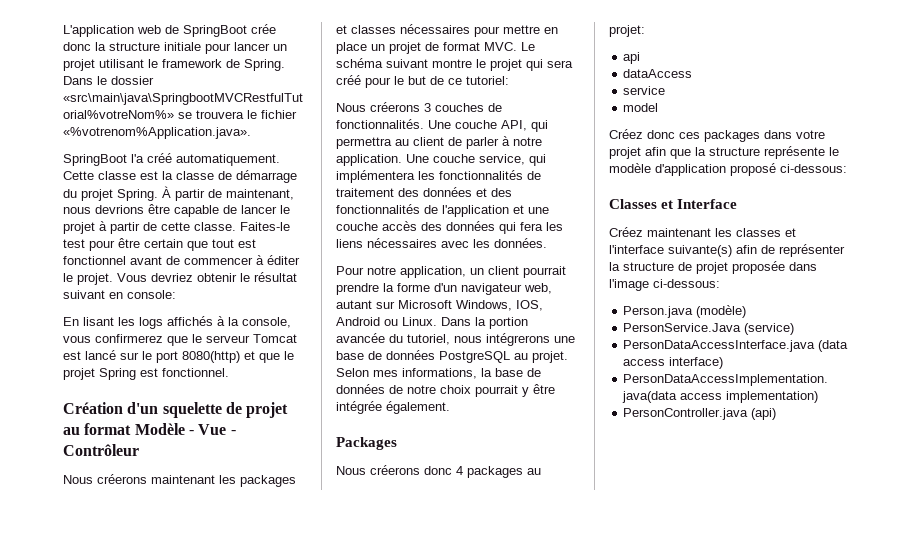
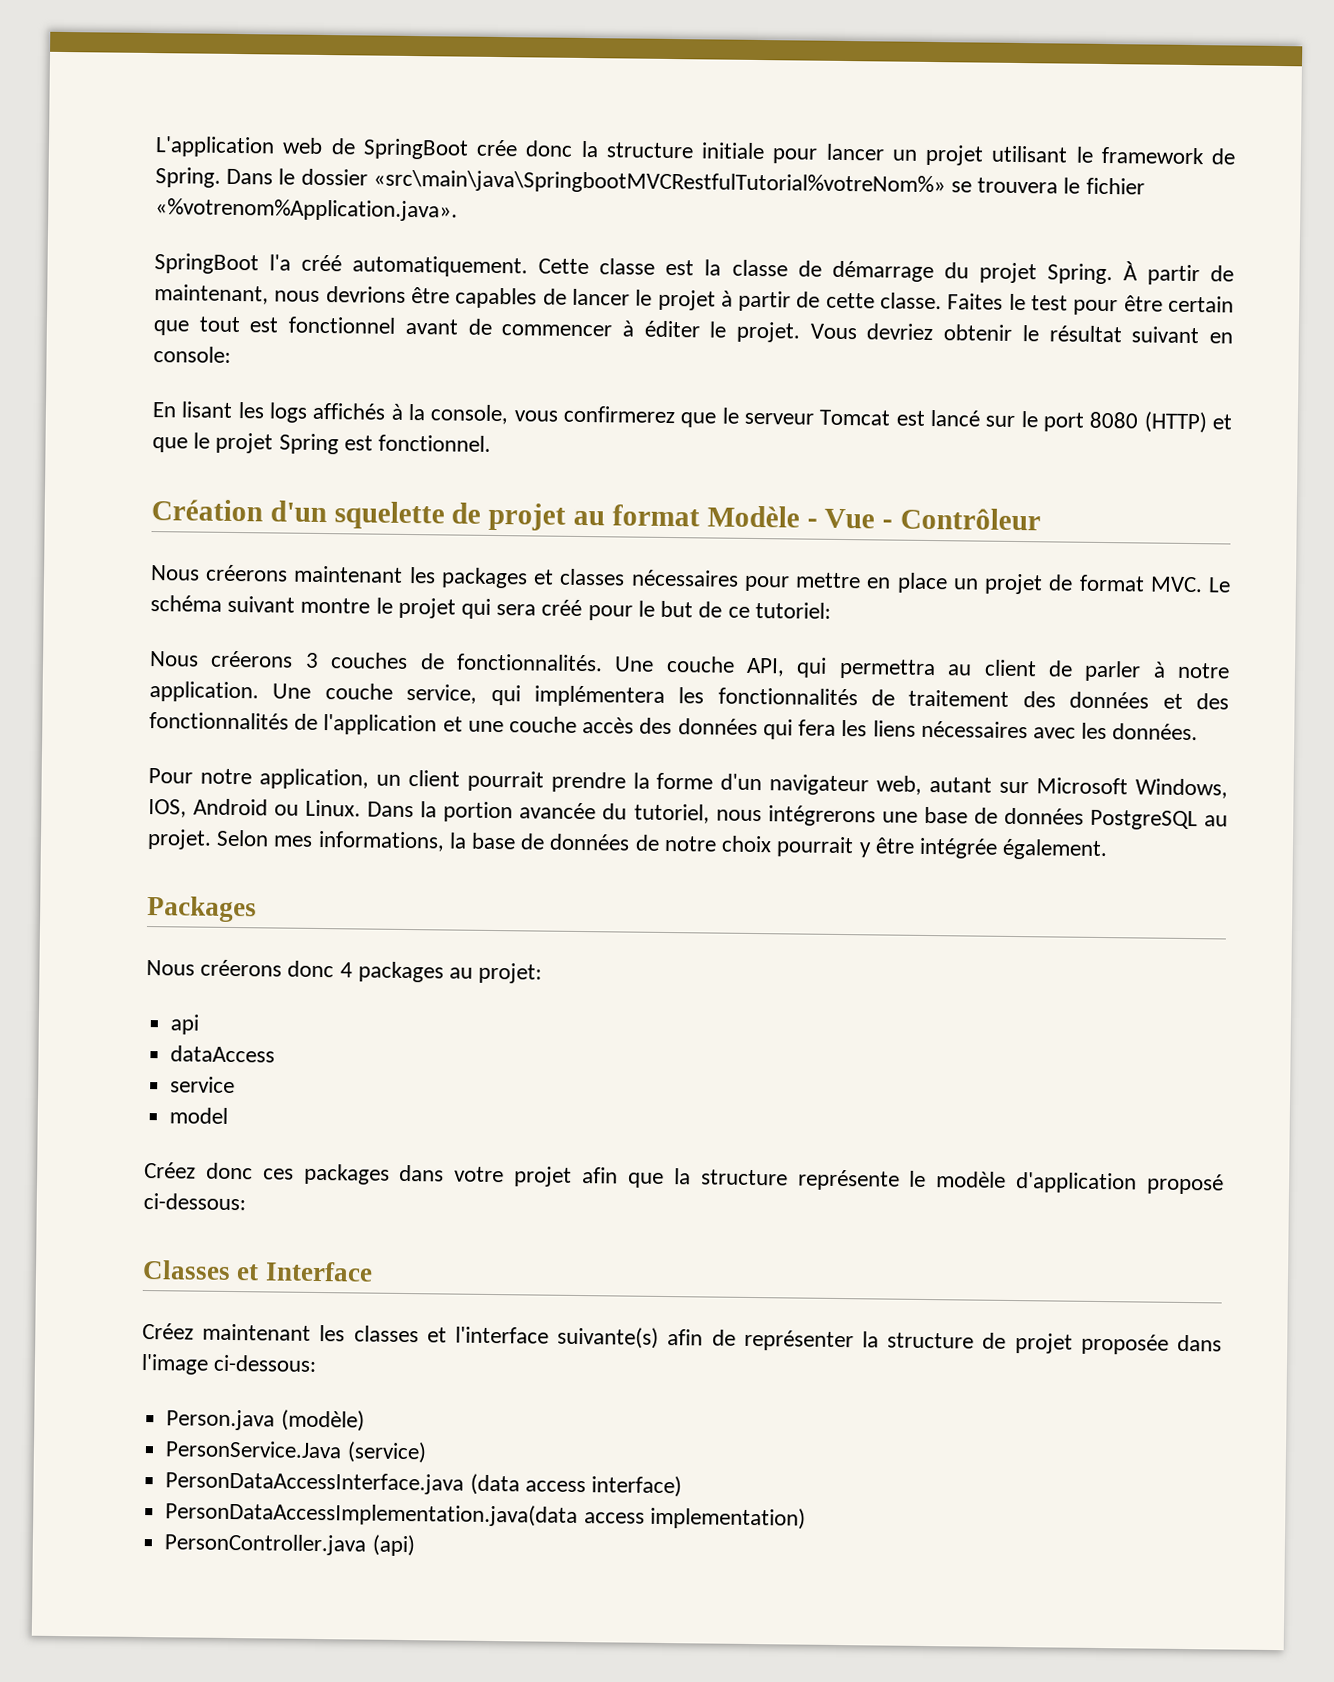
[174,205,219,217] capable -> [455,287,538,309] capables
[240,222,290,231] Faites-le -> [947,293,1026,311] Faites le
[182,351,240,363] 8080(http) -> [1089,411,1207,434] 8080 (HTTP)

